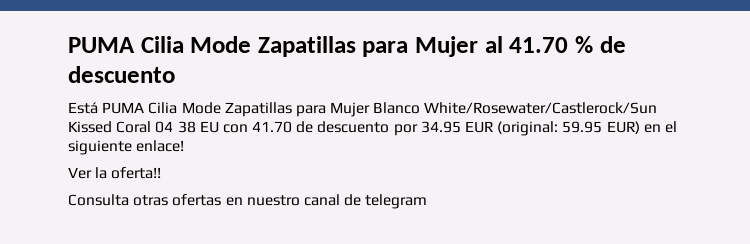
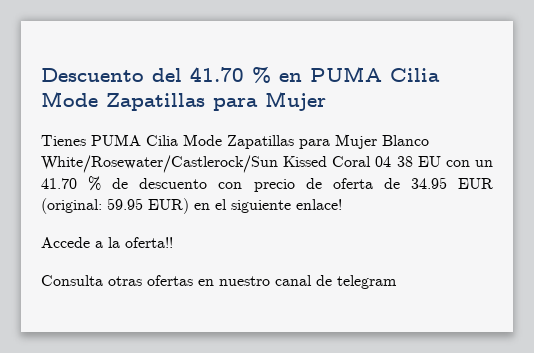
[68,36,626,57] [68,66,175,83] [68,102,98,114] PUMA Cilia Mode Zapatillas para Mujer al 41.70 % de descuento // Está -> [41,66,440,83] [41,91,326,111] [41,135,86,146] Descuento del 41.70 % en PUMA Cilia Mode Zapatillas para Mujer // Tienes
[252,121,418,136] 41.70 de descuento por -> [475,160,494,167] [41,176,400,192] un 41.70 % de descuento con precio de oferta de
[68,167,92,179] Ver -> [41,237,103,248] Accede a

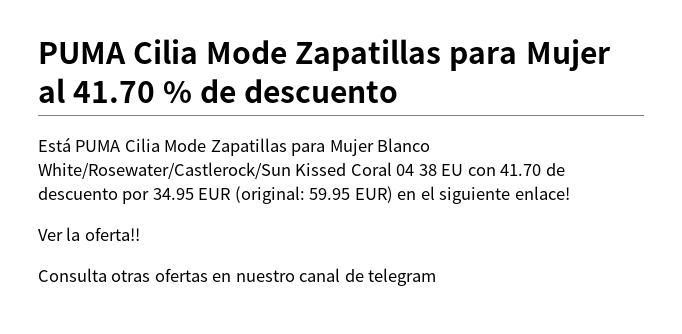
[41,66,440,83] [41,91,326,111] [41,135,86,146] Descuento del 41.70 % en PUMA Cilia Mode Zapatillas para Mujer // Tienes -> [38,39,611,71] [38,78,399,103] [38,137,71,152] PUMA Cilia Mode Zapatillas para Mujer al 41.70 % de descuento // Está
[475,160,494,167] [41,176,400,192] un 41.70 % de descuento con precio de oferta de -> [500,163,565,176] [38,187,150,204] 41.70 de descuento por
[41,237,103,248] Accede a -> [38,229,63,241] Ver

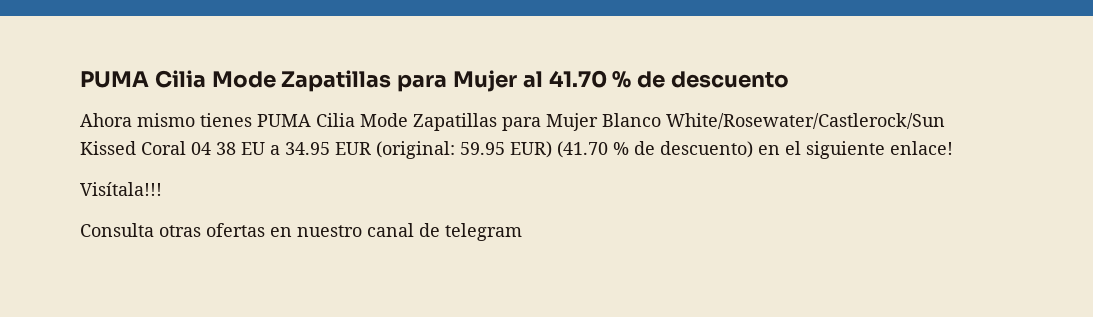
[38,137,71,152] Está -> [80,113,252,127] Ahora mismo tienes
[467,163,565,176] [38,187,150,204] con 41.70 de descuento por -> [270,145,280,155] a
(393, 194) none -> [557,141,753,158] (41.70 % de descuento)
[38,227,140,241] Ver la oferta!! -> [80,182,162,196] Visítala!!!

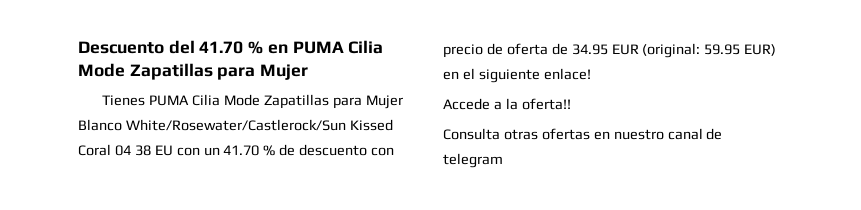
[80,70,790,92] [80,113,252,127] PUMA Cilia Mode Zapatillas para Mujer al 41.70 % de descuento // Ahora mismo tienes -> [78,40,384,54] [78,63,309,80] [102,95,146,106] Descuento del 41.70 % en PUMA Cilia Mode Zapatillas para Mujer // Tienes
[270,145,280,155] a -> [176,144,395,156] [443,43,568,58] con un 41.70 % de descuento con precio de oferta de
[557,141,753,158] (41.70 % de descuento) -> (777, 50) none
[80,182,162,196] Visítala!!! -> [443,98,571,110] Accede a la oferta!!

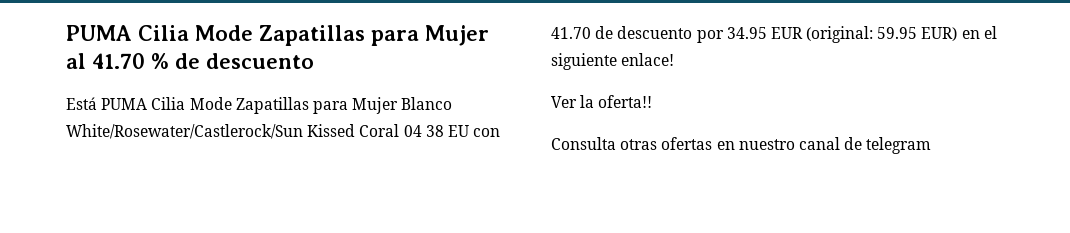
[78,40,384,54] [78,63,309,80] [102,95,146,106] Descuento del 41.70 % en PUMA Cilia Mode Zapatillas para Mujer // Tienes -> [66,25,489,46] [66,53,314,69] [66,97,97,110] PUMA Cilia Mode Zapatillas para Mujer al 41.70 % de descuento // Está
[203,144,395,156] [443,43,568,58] un 41.70 % de descuento con precio de oferta de -> [551,26,724,43] 41.70 de descuento por
[443,98,502,110] Accede a -> [551,96,577,108] Ver

